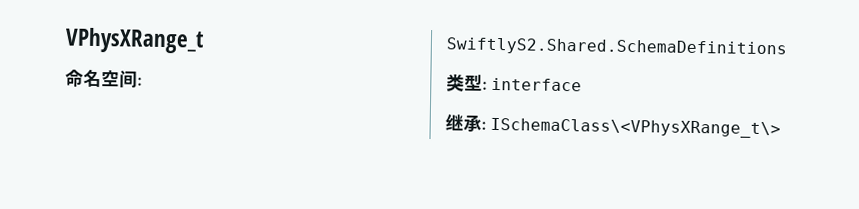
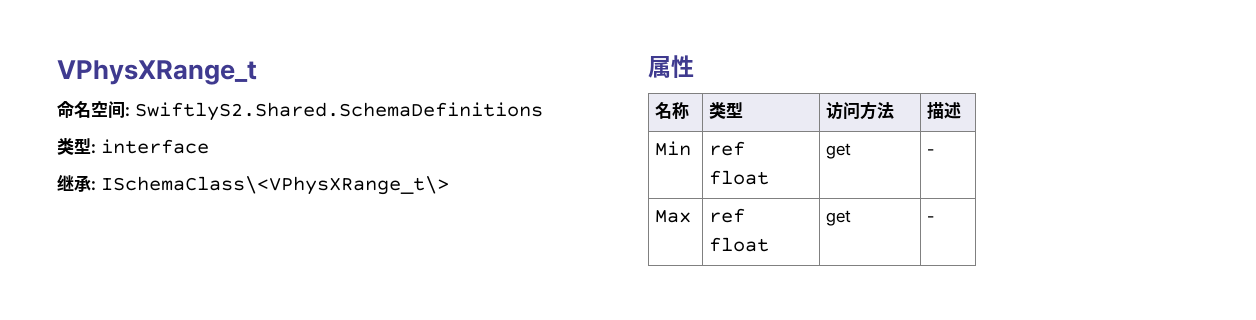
(781, 128) none -> [648,55,694,78] [654,102,689,120] [708,102,743,119] [825,101,894,120] [926,102,961,119] [654,141,691,156] [708,141,745,156] [708,170,769,185] [825,143,851,159] [926,149,934,155] [654,210,691,223] [708,208,745,223] [708,237,769,252] [825,210,851,226] [926,216,934,222] // 属性 // 名称 | 类型 | 访问方法 | 描述 // Min | ref float | get | - // Max | ref float | get | -

